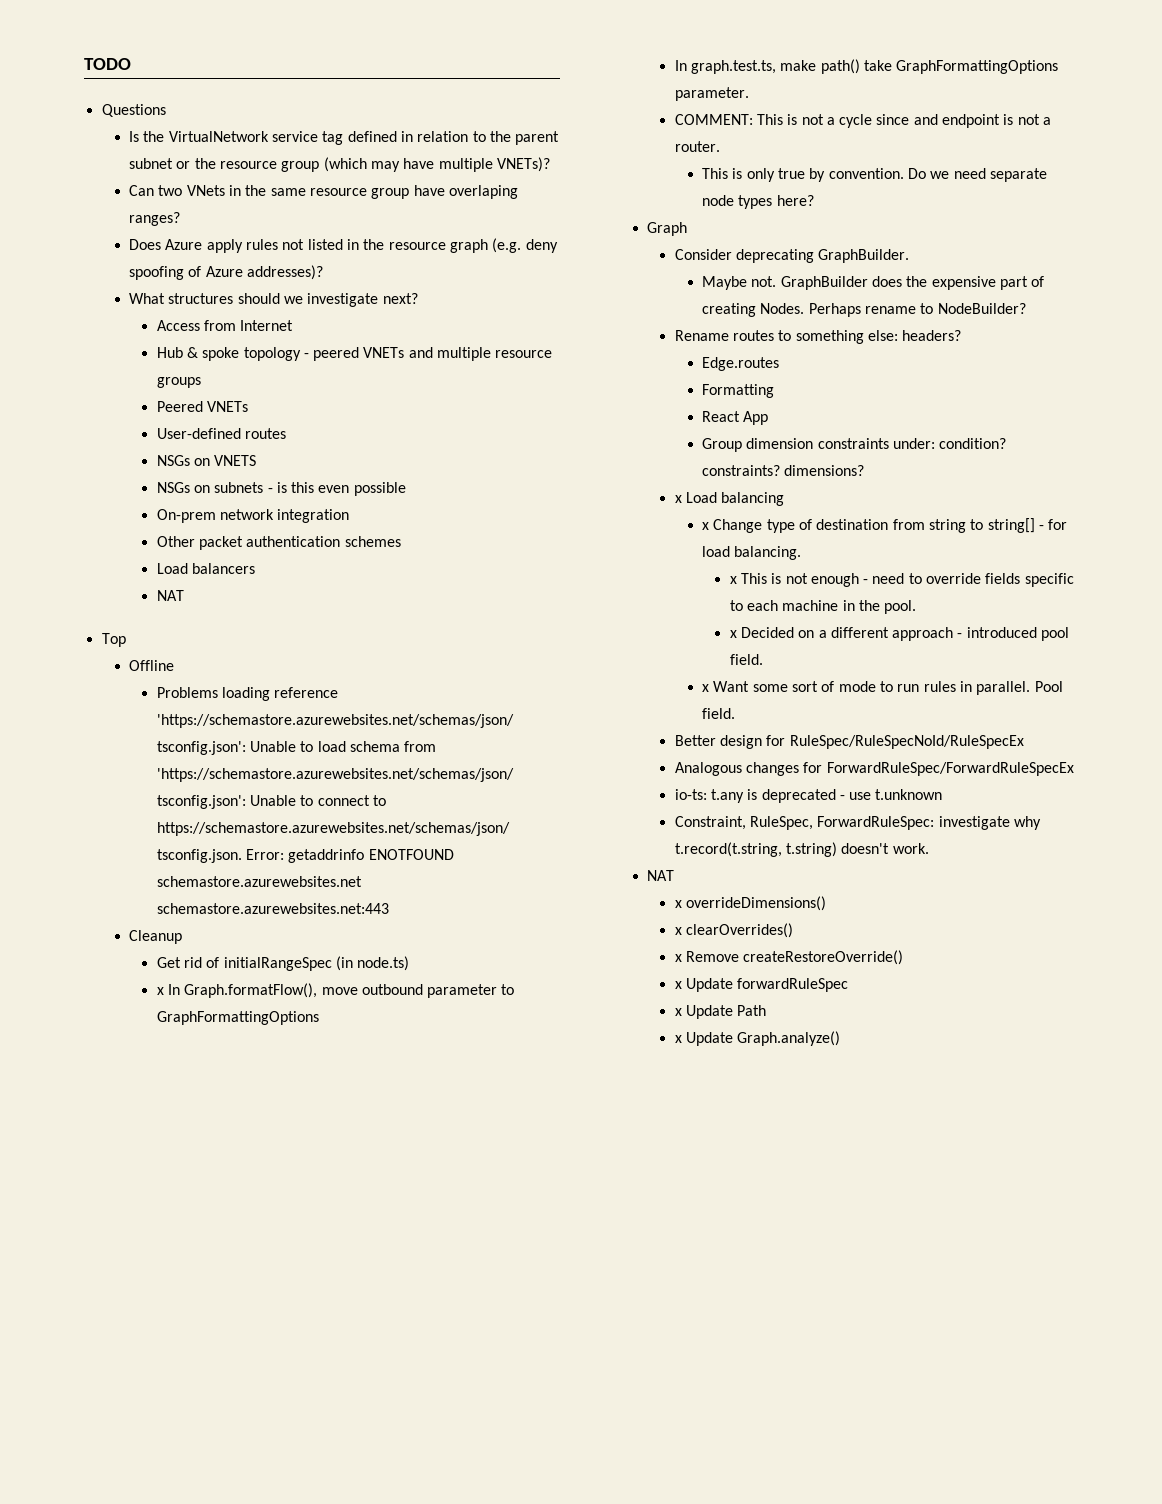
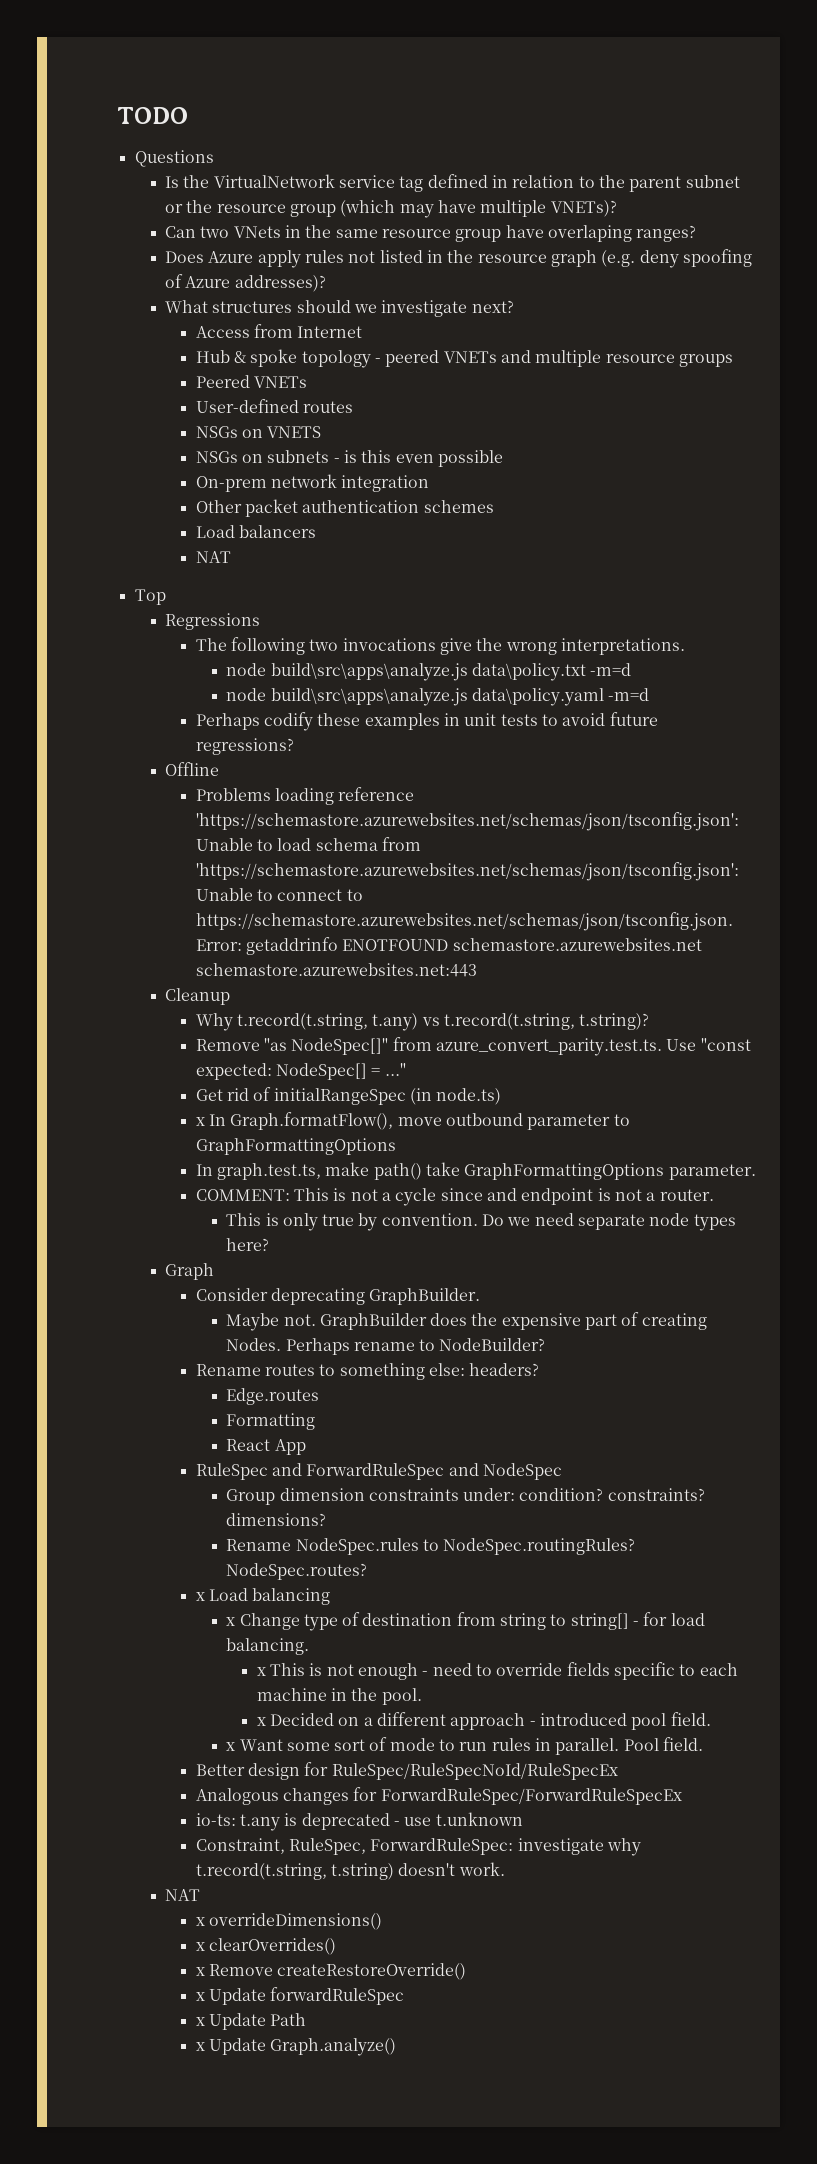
(126, 640) none -> [165,613,261,630] [195,637,685,655] [226,663,632,681] [226,688,650,706] [195,712,658,731] [195,738,294,755] // Regressions // The following two invocations give the wrong interpretations. // node build\src\apps\analyze.js data\policy.txt -m=d // node build\src\apps\analyze.js data\policy.yaml -m=d // Perhaps codify these examples in unit tests to avoid future regressions?
(183, 937) none -> [195,1013,650,1031] [195,1037,751,1056] [195,1063,406,1080] // Why t.record(t.string, t.any) vs t.record(t.string, t.string)? // Remove "as NodeSpec[]" from azure_convert_parity.test.ts. Use "const expected: NodeSpec[] = ..."
(769, 418) none -> [195,1463,562,1480] // RuleSpec and ForwardRuleSpec and NodeSpec
(865, 470) none -> [226,1538,636,1555] [226,1563,368,1580] // Rename NodeSpec.rules to NodeSpec.routingRules? NodeSpec.routes?

